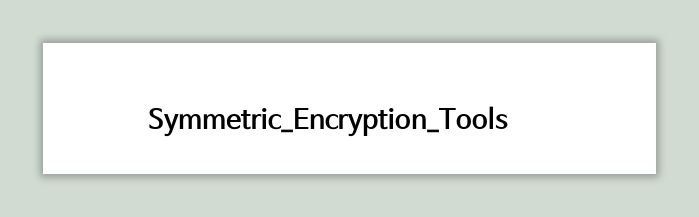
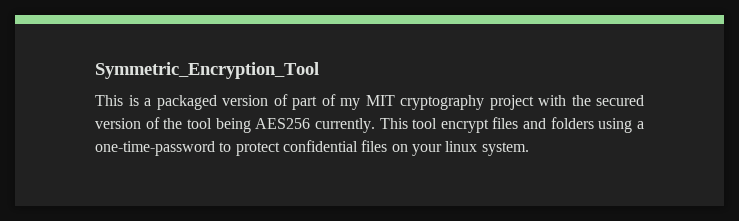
[148,106,508,137] Symmetric_Encryption_Tools -> [95,62,319,79] [95,94,644,110] [95,117,645,133] [95,140,529,156] Symmetric_Encryption_Tool // This is a packaged version of part of my MIT cryptography project with the secured version of the tool being AES256 currently. This tool encrypt files and folders using a one-time-password to protect confidential files on your linux system.

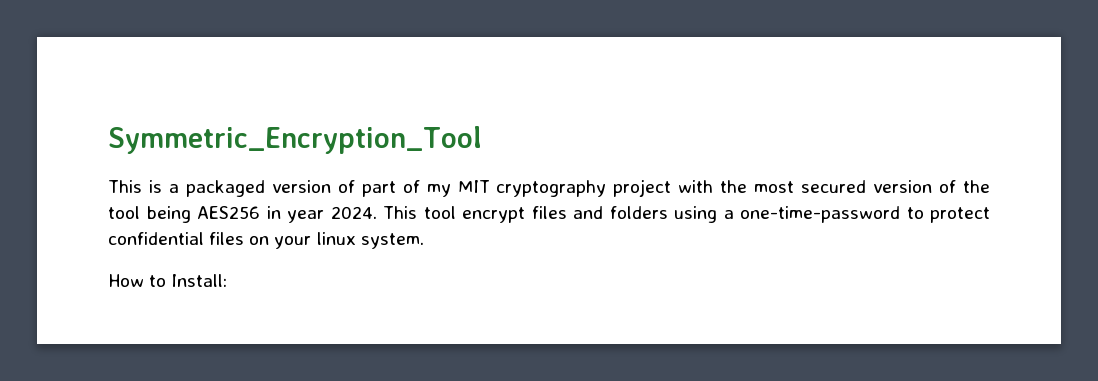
(591, 100) none -> [754,181,795,193] most
[314,118,375,133] currently. -> [266,206,377,223] in year 2024.
(529, 149) none -> [108,274,228,287] // How to Install:

